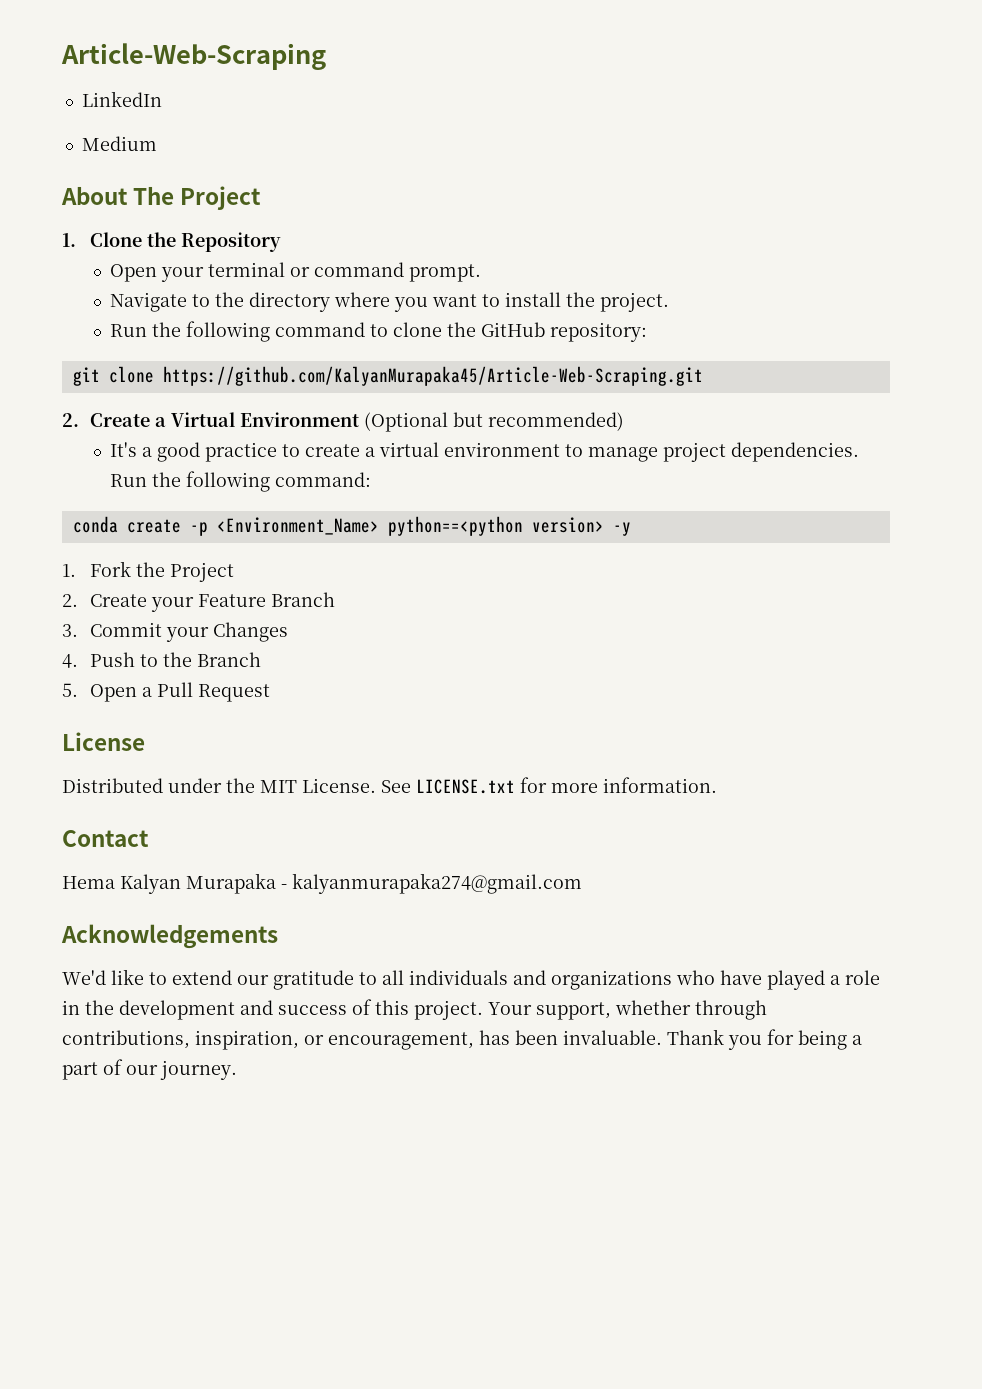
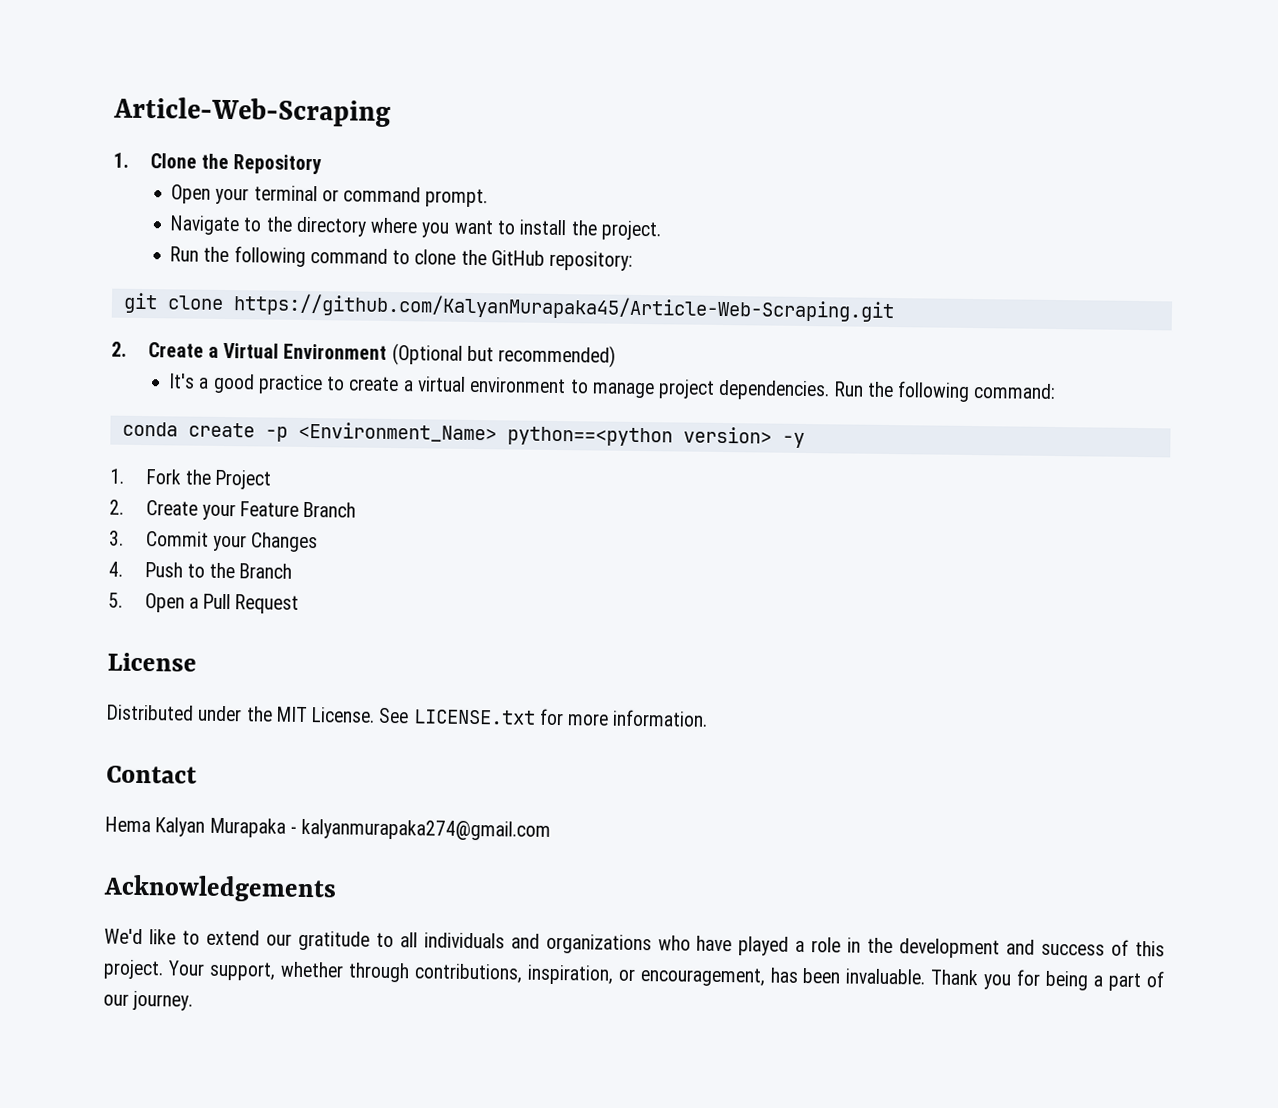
[81,91,162,107] [81,136,157,151] [61,186,262,210] // LinkedIn // Medium // About The Project -> (391, 111) none

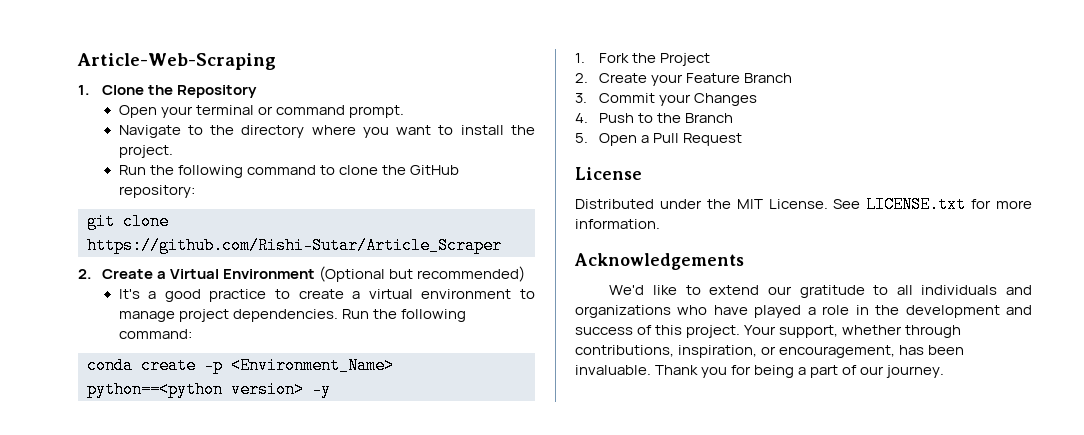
[232,293,895,323] https://github.com/KalyanMurapaka45/Article-Web-Scraping.git -> [87,237,502,254] https://github.com/Rishi-Sutar/Article_Scraper
[106,765,197,784] [105,816,552,841] // Contact // Hema Kalyan Murapaka - kalyanmurapaka274@gmail.com -> (660, 224) none

